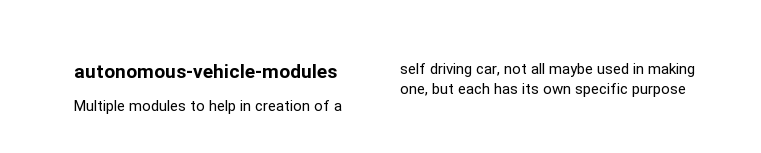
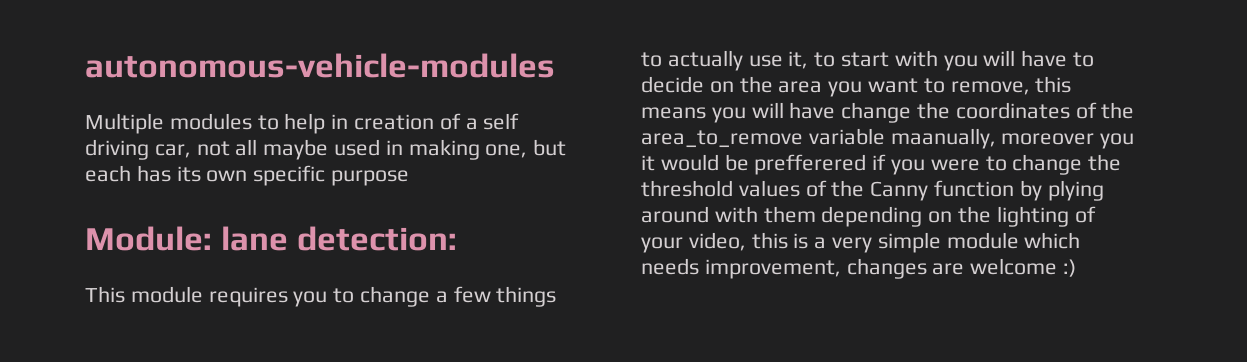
(687, 91) none -> [85,226,458,251] [85,286,557,307] [641,50,1095,71] [641,76,1072,97] [641,102,1135,123] [641,128,1135,149] [641,154,1122,175] [641,180,1104,201] [641,206,1096,227] [641,232,1081,253] [641,258,1077,279] // Module: lane detection: // This module requires you to change a few things to actually use it, to start with you will have to decide on the area you want to remove, this means you will have change the coordinates of the area_to_remove variable maanually, moreover you it would be prefferered if you were to change the threshold values of the Canny function by plying around with them depending on the lighting of your video, this is a very simple module which needs improvement, changes are welcome :)

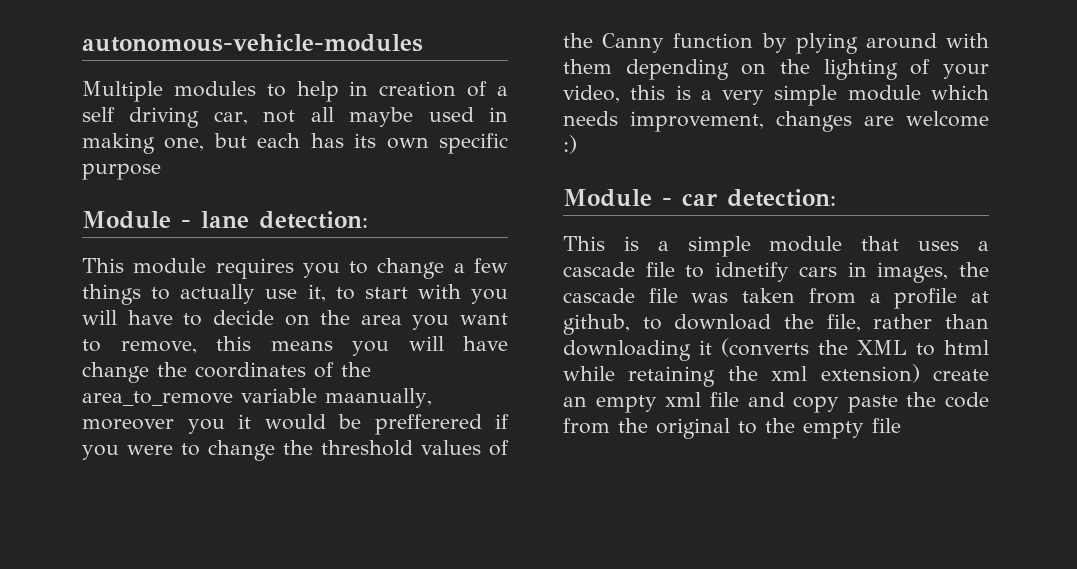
[85,226,212,251] Module: -> [82,211,191,229] Module -
(1077, 268) none -> [563,189,836,207] [563,236,989,257] [563,262,989,283] [563,288,989,309] [563,314,989,335] [563,338,989,361] [563,364,989,387] [563,392,989,413] [563,418,901,439] // Module - car detection: // This is a simple module that uses a cascade file to idnetify cars in images, the cascade file was taken from a profile at github, to download the file, rather than downloading it (converts the XML to html while retaining the xml extension) create an empty xml file and copy paste the code from the original to the empty file

